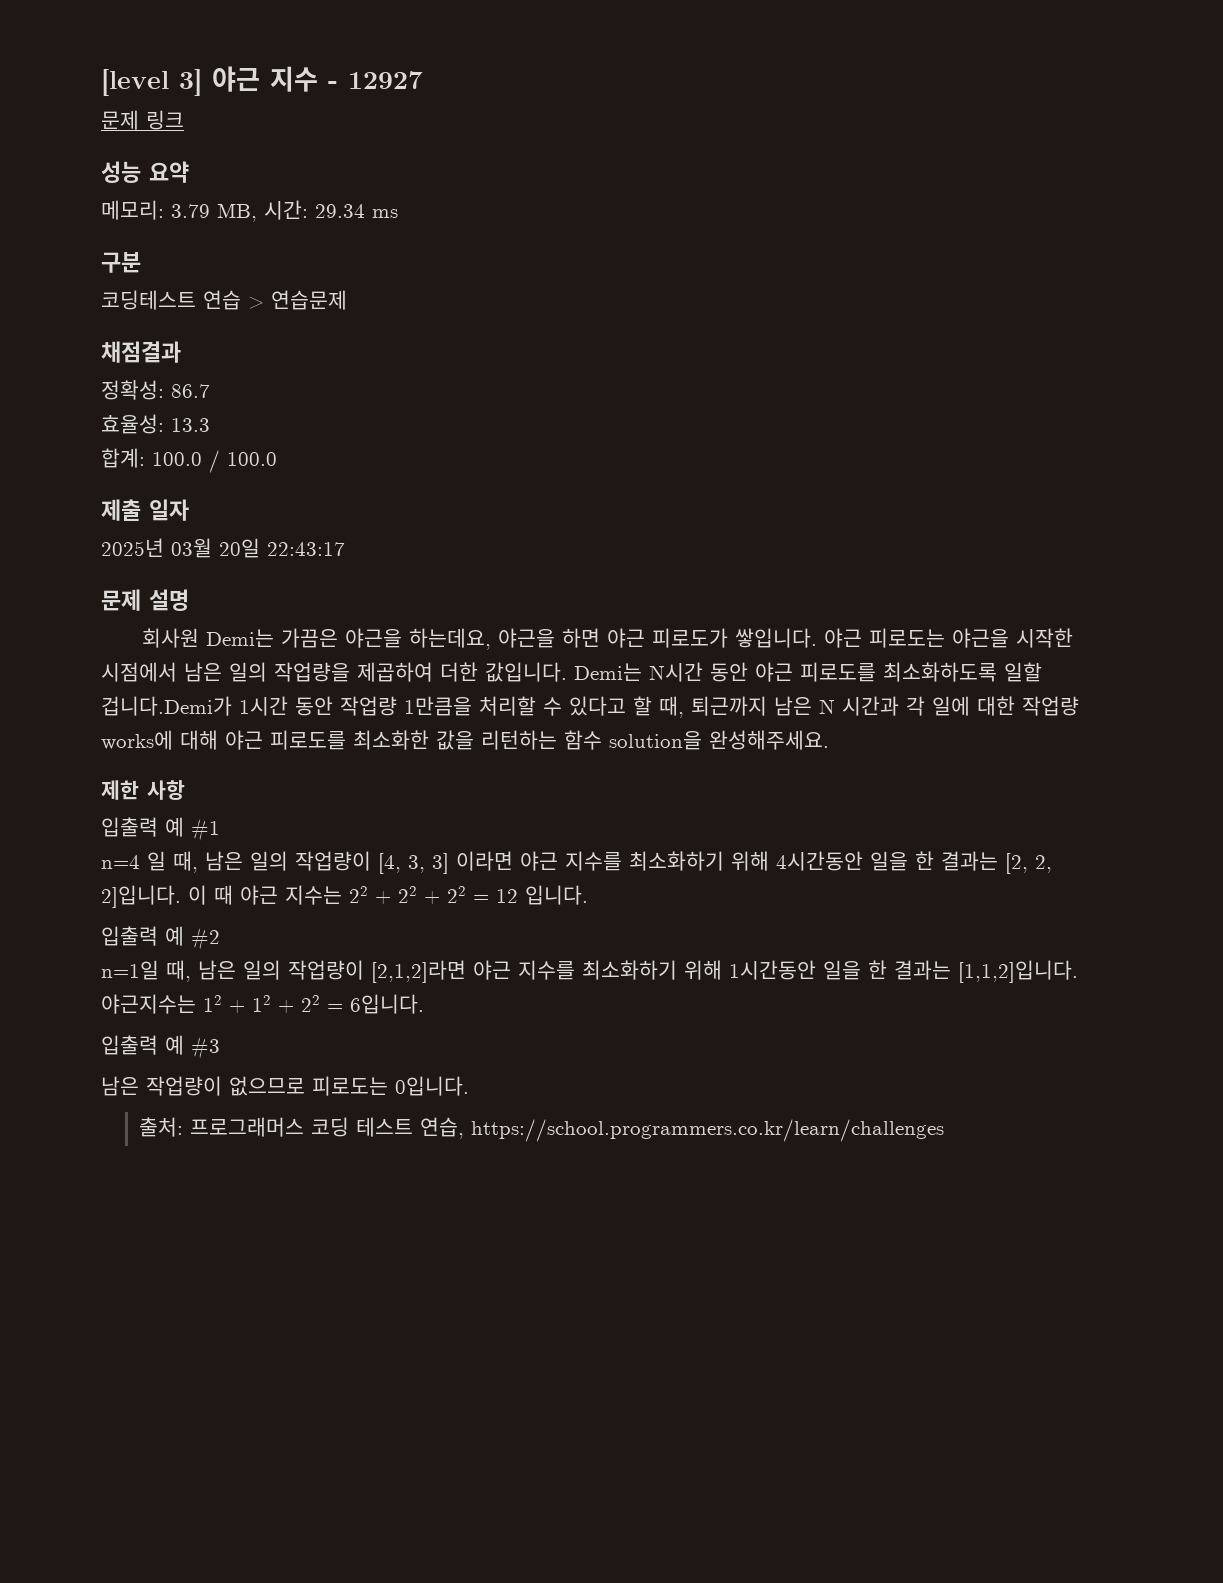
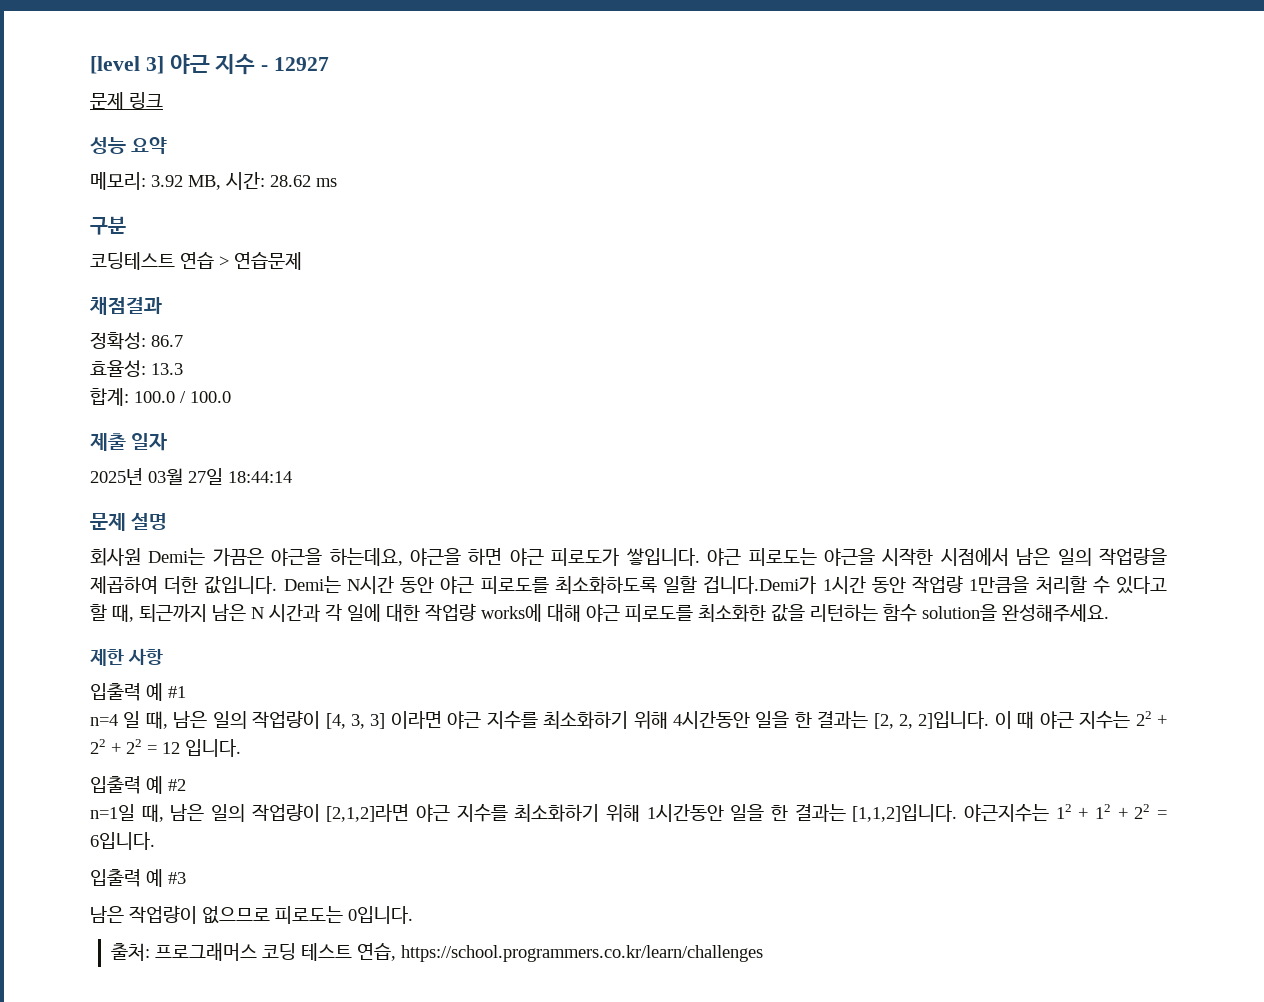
[171,204,210,218] 3.79 -> [151,175,183,187] 3.92
[315,204,365,218] 29.34 -> [270,175,311,187] 28.62
[219,538,345,558] 20일 22:43:17 -> [188,468,292,485] 27일 18:44:14

